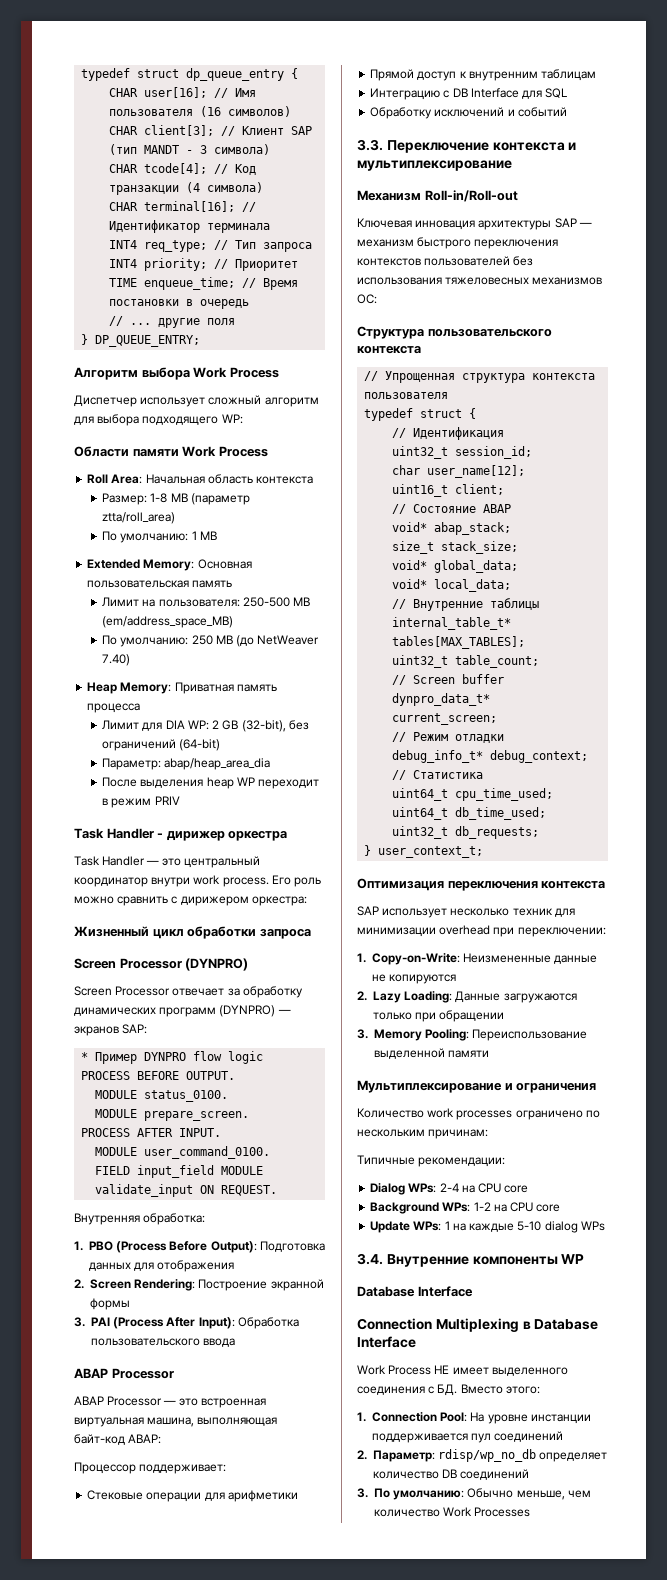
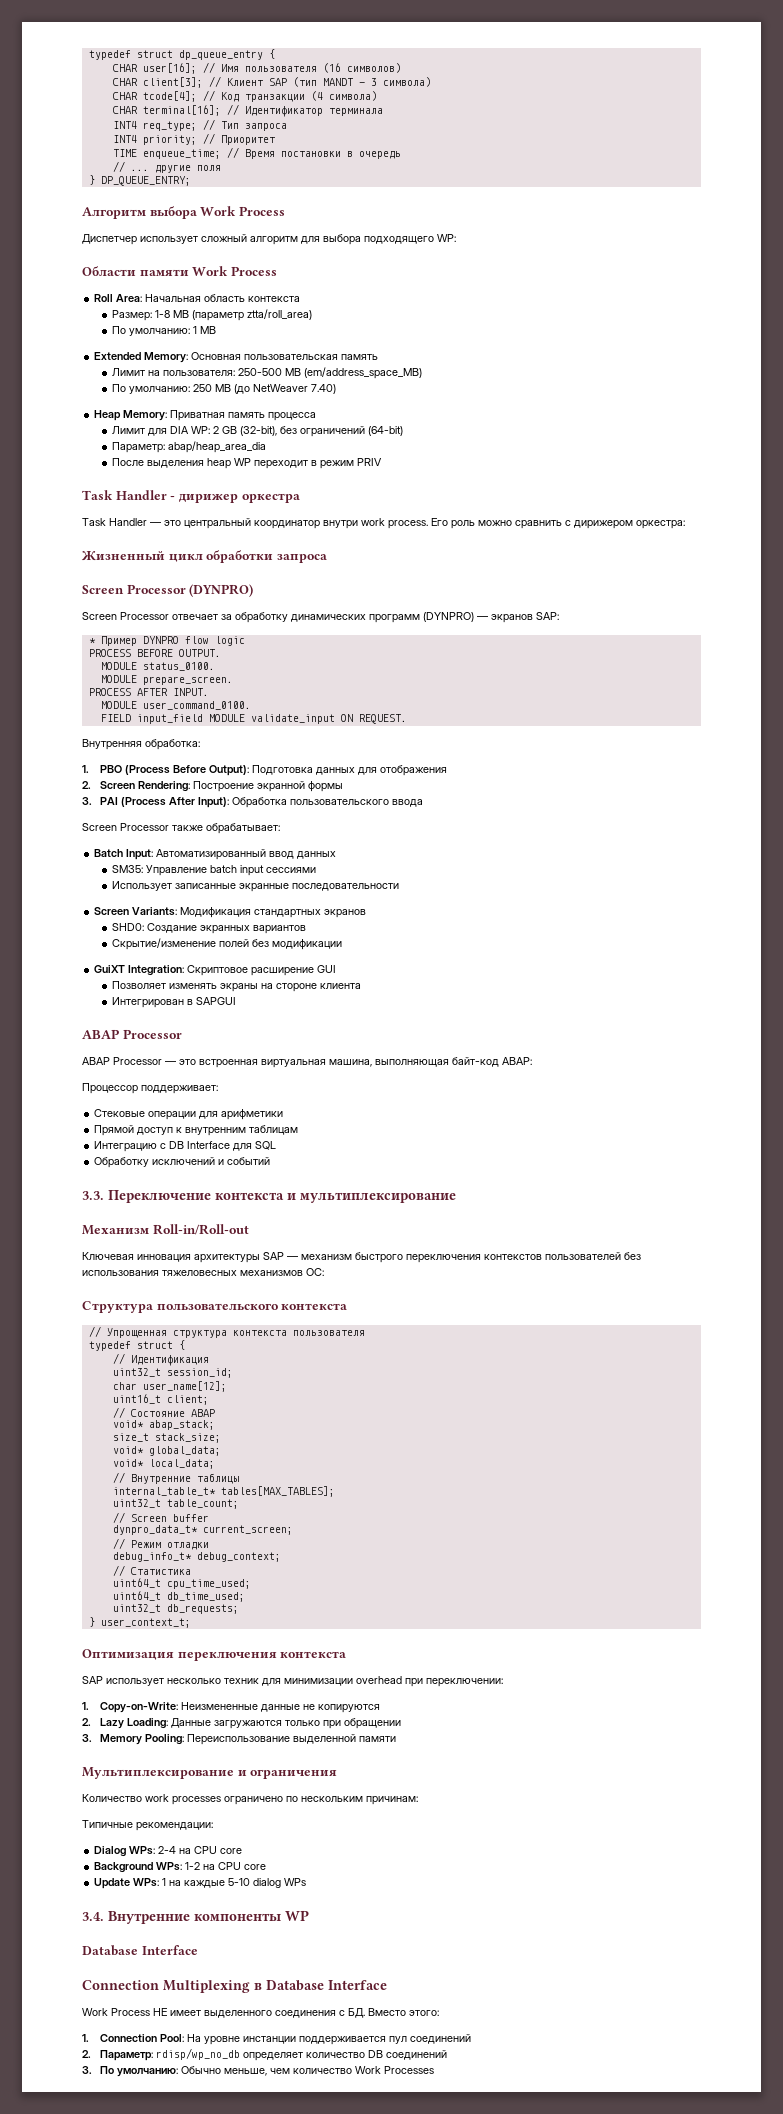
(236, 1342) none -> [82,823,280,834] [94,849,337,860] [112,865,317,876] [112,881,400,892] [94,907,367,918] [112,923,307,934] [112,938,343,950] [94,965,337,976] [112,981,362,992] [112,997,237,1008] // Screen Processor также обрабатывает: // Batch Input: Автоматизированный ввод данных // SM35: Управление batch input сессиями // Использует записанные экранные последовательности // Screen Variants: Модификация стандартных экранов // SHD0: Создание экранных вариантов // Скрытие/изменение полей без модификации // GuiXT Integration: Скриптовое расширение GUI // Позволяет изменять экраны на стороне клиента // Интегрирован в SAPGUI

